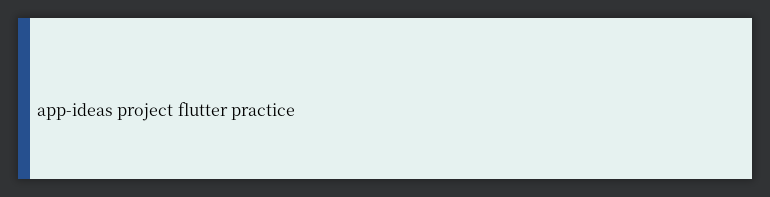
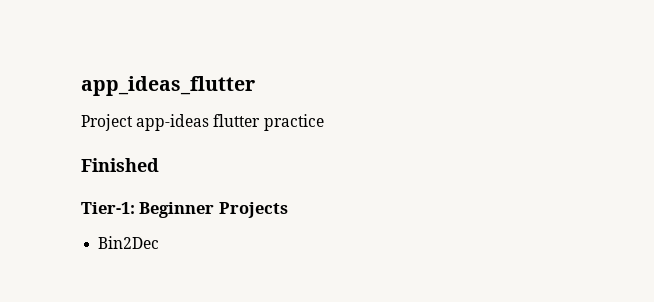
[37,103,174,121] app-ideas project -> [81,76,255,96] [81,114,210,131] app_ideas_flutter // Project app-ideas
(295, 111) none -> [81,158,159,172] [81,202,288,218] [98,236,160,249] // Finished // Tier-1: Beginner Projects // Bin2Dec

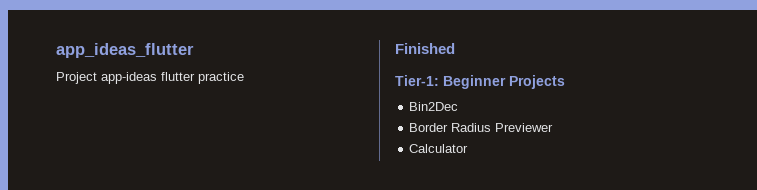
(160, 242) none -> [409,123,554,132] [409,144,469,153] // Border Radius Previewer // Calculator

